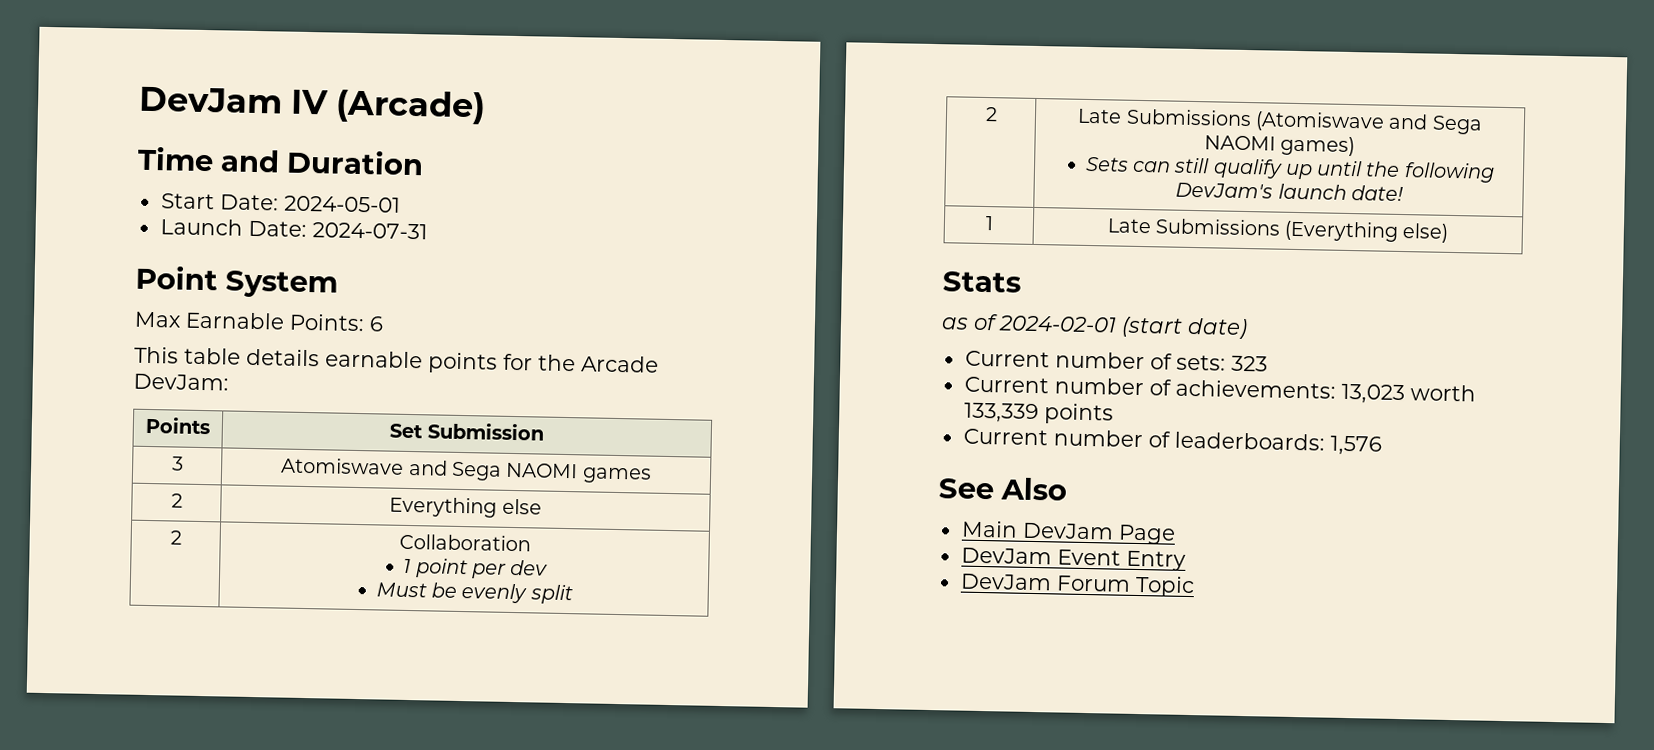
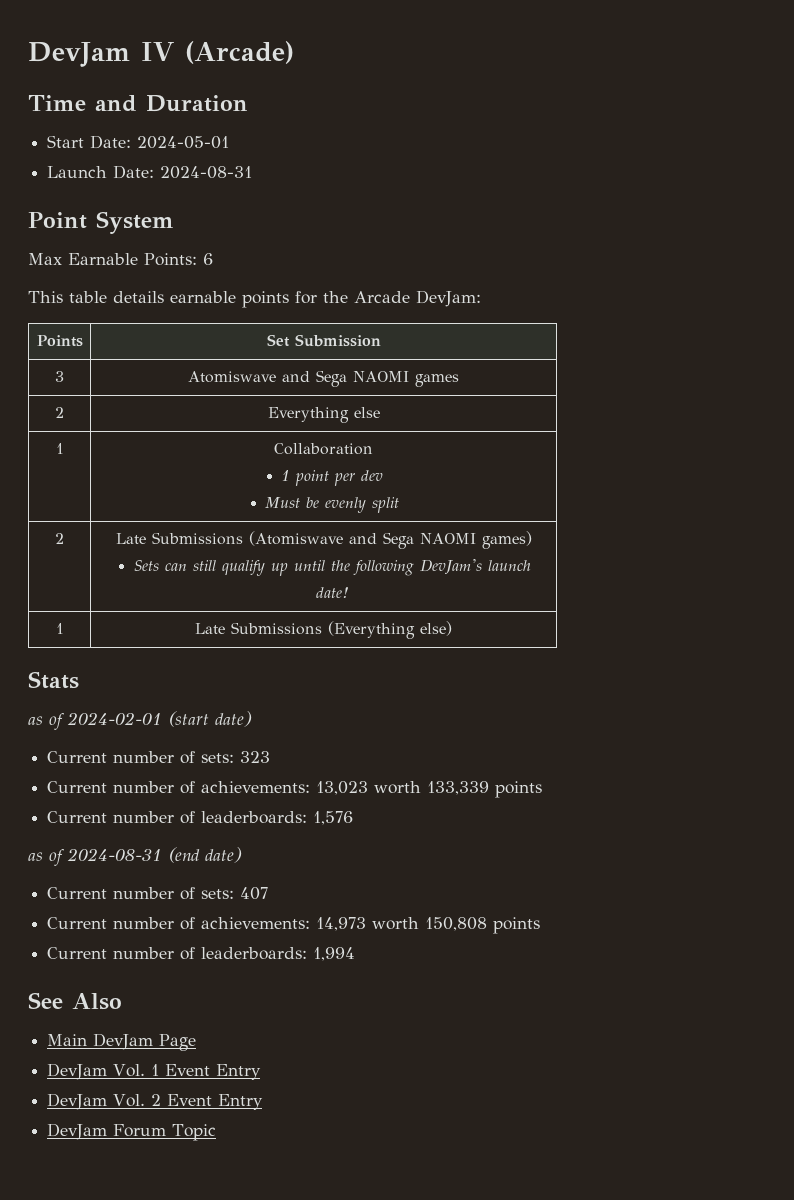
[311,222,428,240] 2024-07-31 -> [160,166,253,179] 2024-08-31
[169,530,182,545] 2 -> [55,443,64,454] 1
(1382, 445) none -> [28,847,242,866] [47,887,269,900] [47,917,541,934] [47,947,356,961] // as of 2024-08-31 (end date) // Current number of sets: 407 // Current number of achievements: 14,973 worth 150,808 points // Current number of leaderboards: 1,994
(1052, 556) none -> [113,1064,262,1080] [47,1093,162,1110] Vol. 1 Event Entry // DevJam Vol. 2

